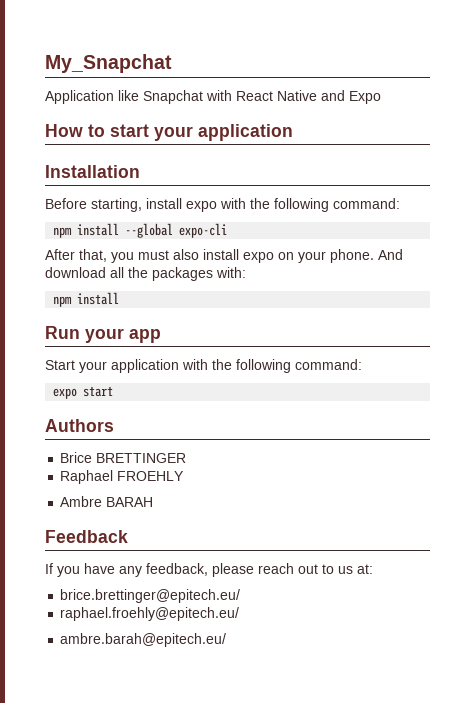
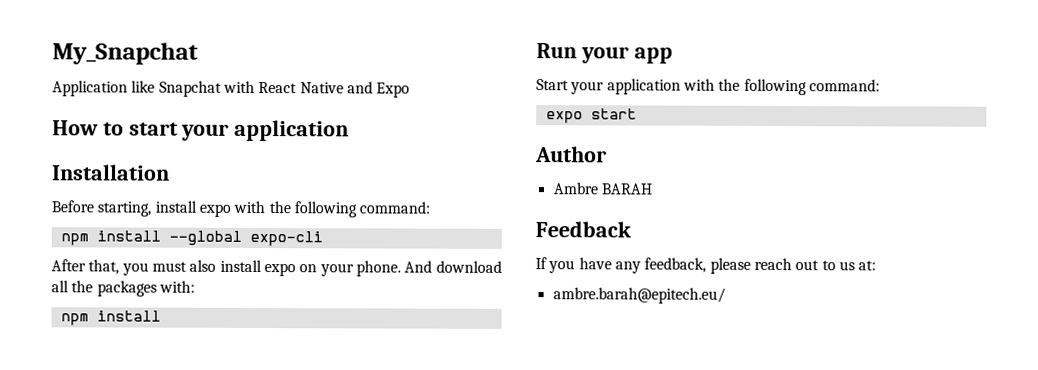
[45,419,114,432] [60,452,187,463] [60,470,185,484] Authors // Brice BRETTINGER // Raphael FROEHLY -> [535,146,607,163] Author
[60,589,241,603] [60,607,240,621] // brice.brettinger@epitech.eu/ // raphael.froehly@epitech.eu/ -> (877, 265) none

